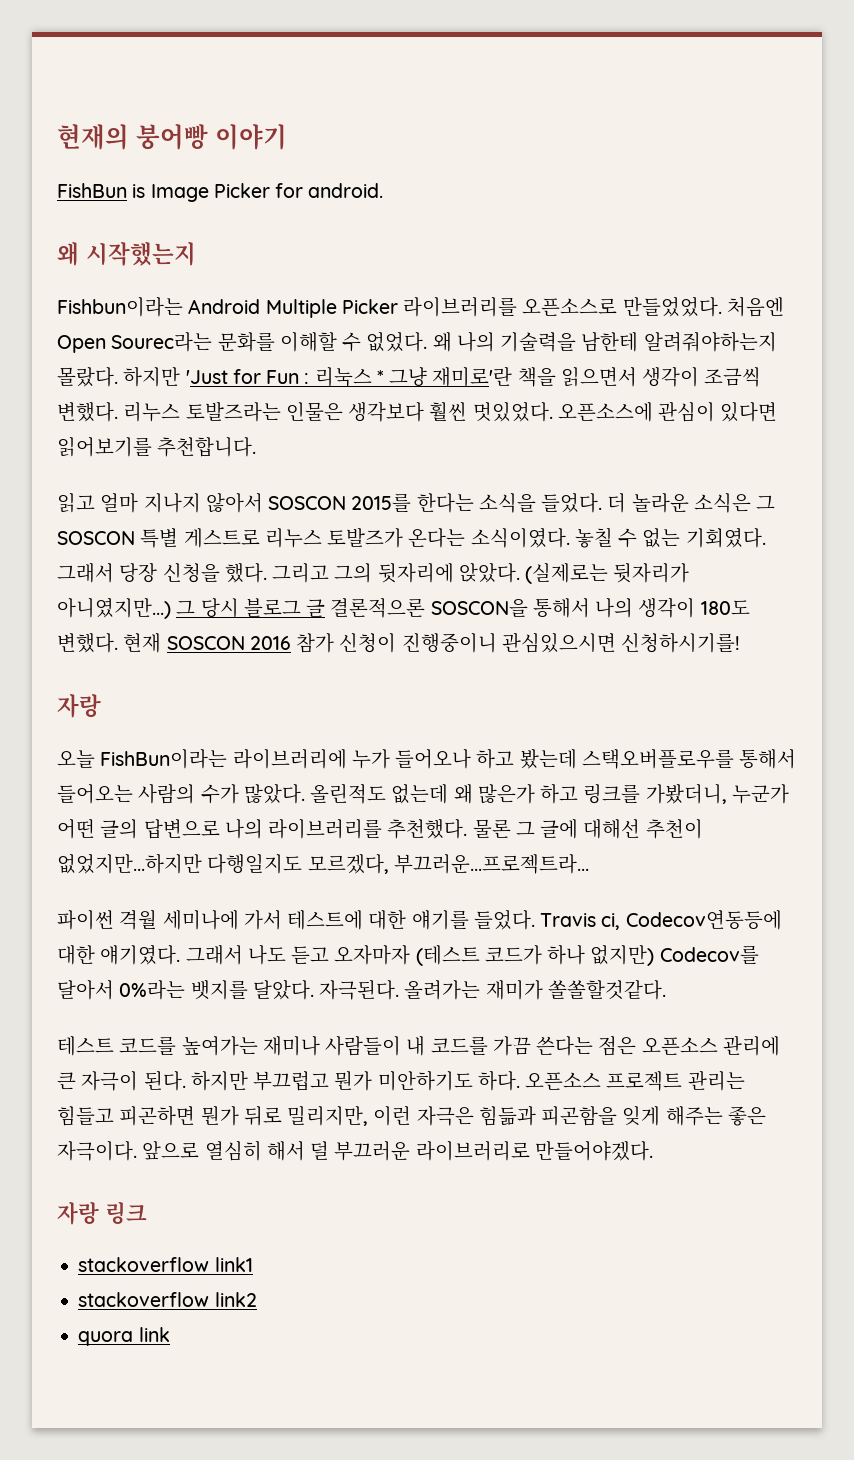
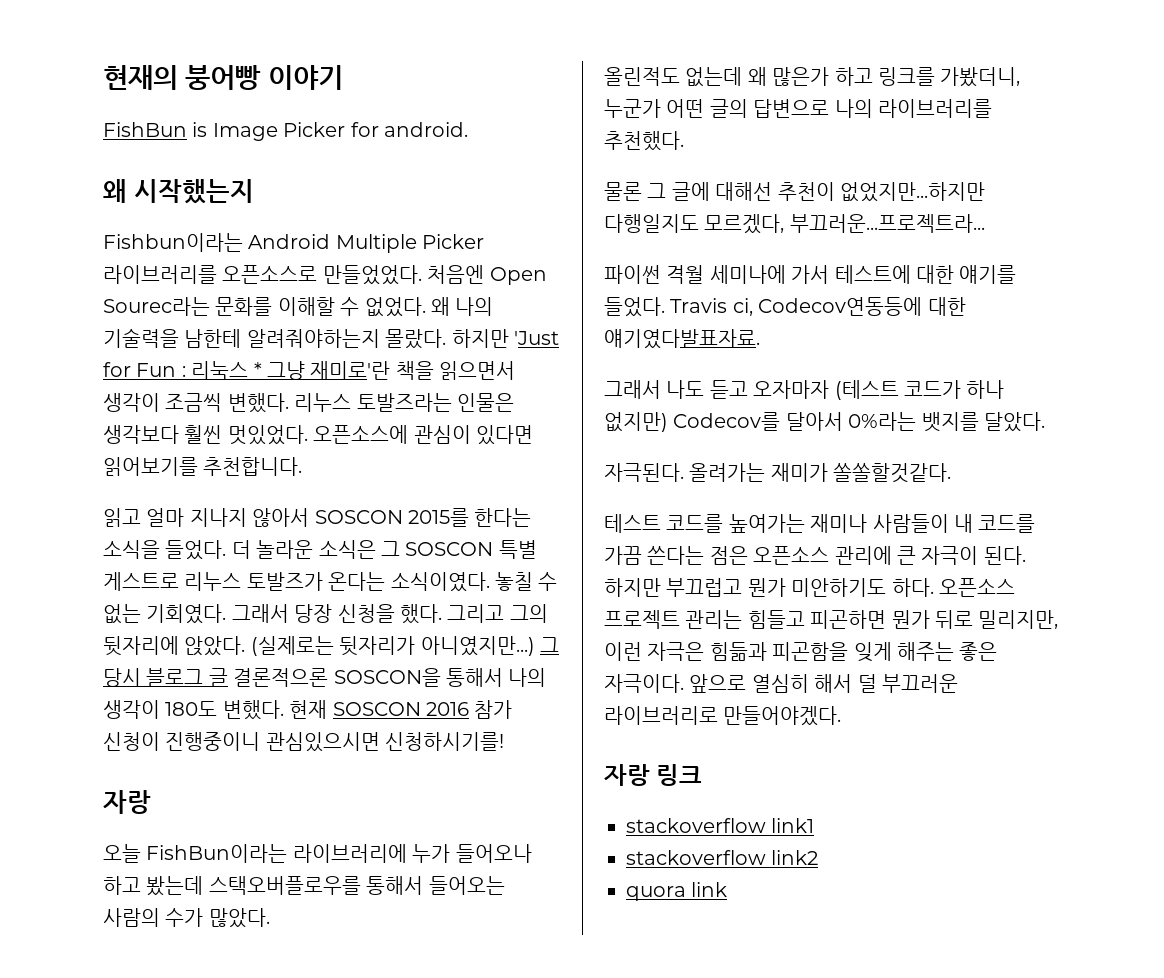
(305, 794) none -> (270, 918) //
(468, 829) none -> (684, 141) //
[100,945,181,965] 얘기였다. -> [604,329,760,349] 얘기였다발표자료. //
(314, 990) none -> (1045, 422) //

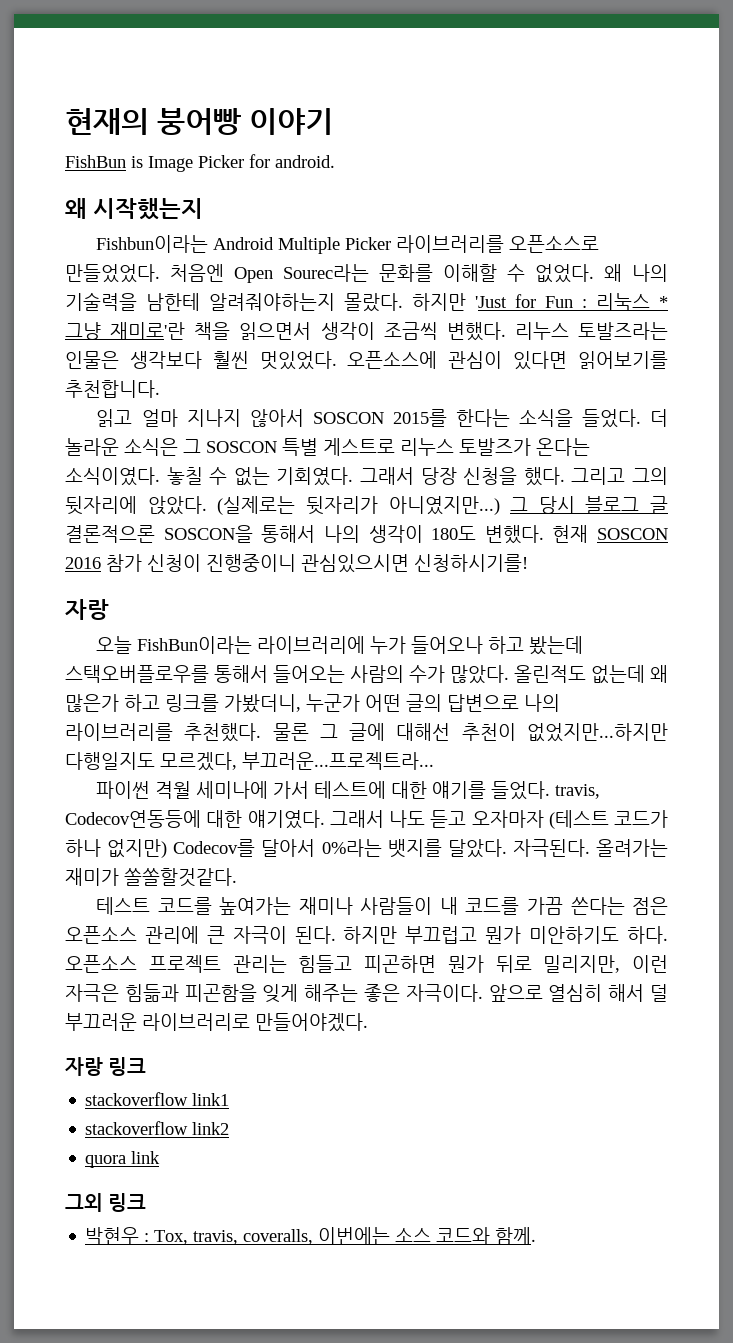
(270, 918) // -> (509, 674) none
(684, 141) // -> (262, 732) none
[670,298,753,316] Travis ci, -> [555,784,601,799] travis,
[604,329,760,349] 얘기였다발표자료. // -> [247,810,325,829] 얘기였다.
(1045, 422) // -> (507, 848) none
(728, 889) none -> [65,1193,147,1212] [85,1227,537,1245] // 그외 링크 // 박현우 : Tox, travis, coveralls, 이번에는 소스 코드와 함께.

